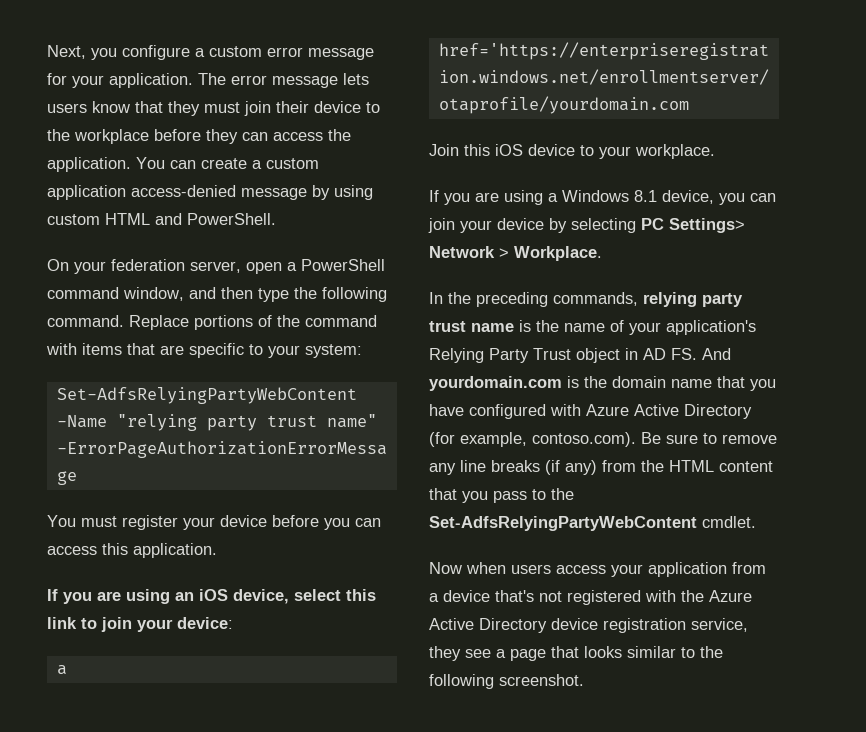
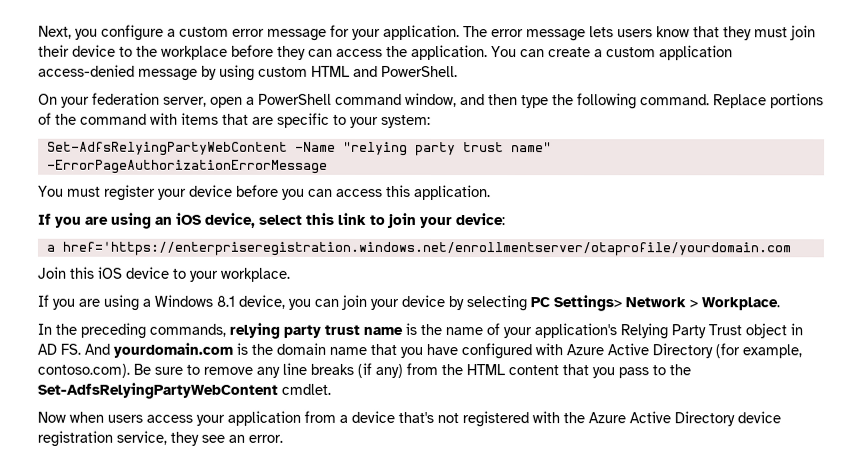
[496,646,723,661] [429,674,584,689] a page that looks similar to the following screenshot. -> [228,434,283,443] an error.

